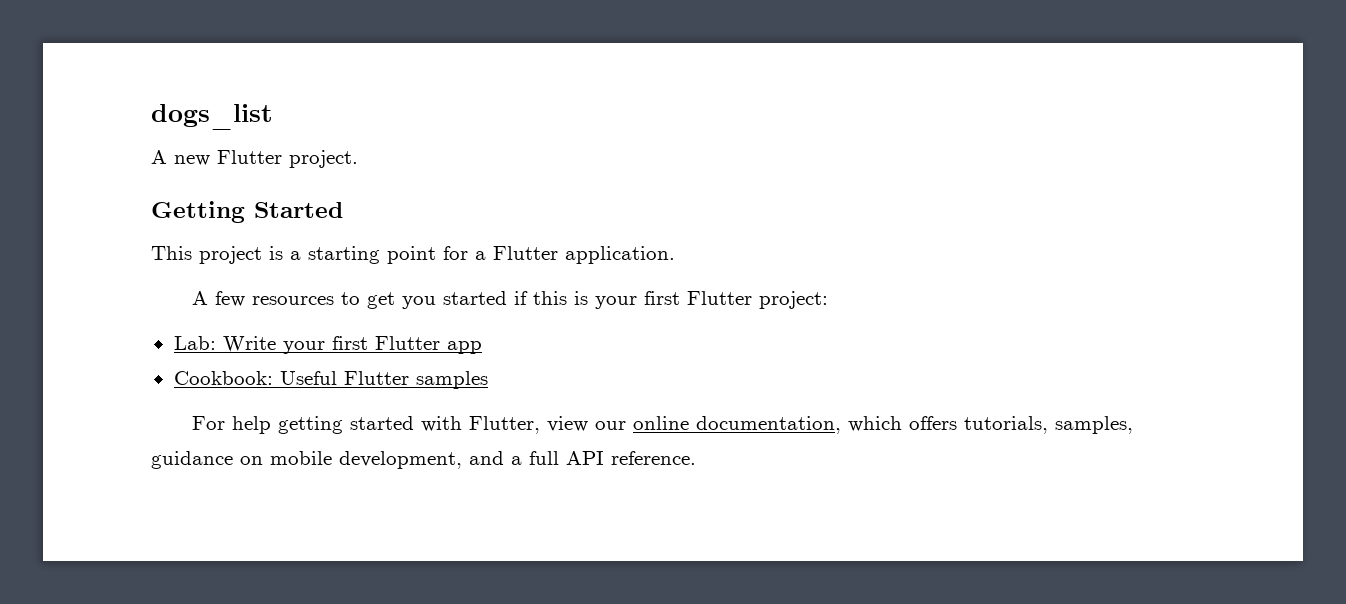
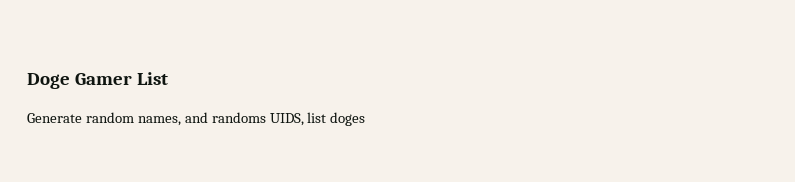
[151,104,273,130] [151,150,358,168] [151,201,343,223] [151,246,675,264] [192,291,829,309] [173,336,482,354] [173,371,488,389] [192,416,1134,434] [151,451,696,469] dogs_list // A new Flutter project. // Getting Started // This project is a starting point for a Flutter application. // A few resources to get you started if this is your first Flutter project: // Lab: Write your first Flutter app // Cookbook: Useful Flutter samples // For help getting started with Flutter, view our online documentation, which offers tutorials, samples, guidance on mobile development, and a full API reference. -> [27,72,168,89] [27,112,366,126] Doge Gamer List // Generate random names, and randoms UIDS, list doges

